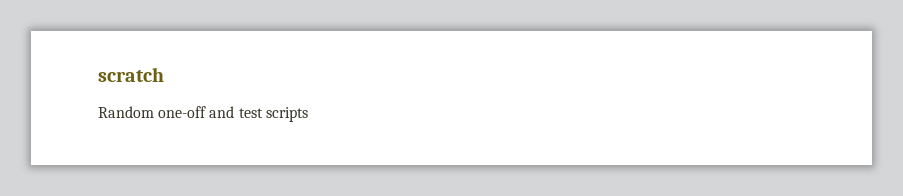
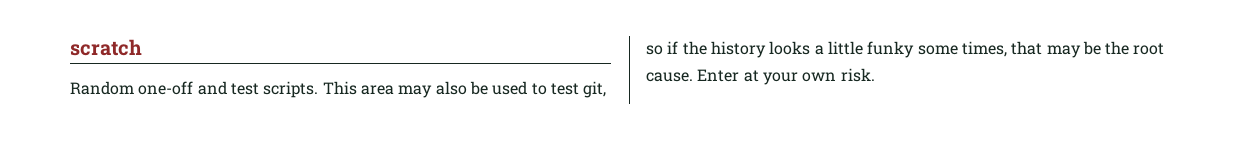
[265,107,308,122] scripts -> [263,81,607,98] [646,41,1165,58] [646,68,875,85] scripts. This area may also be used to test git, so if the history looks a little funky some times, that may be the root cause. Enter at your own risk.

